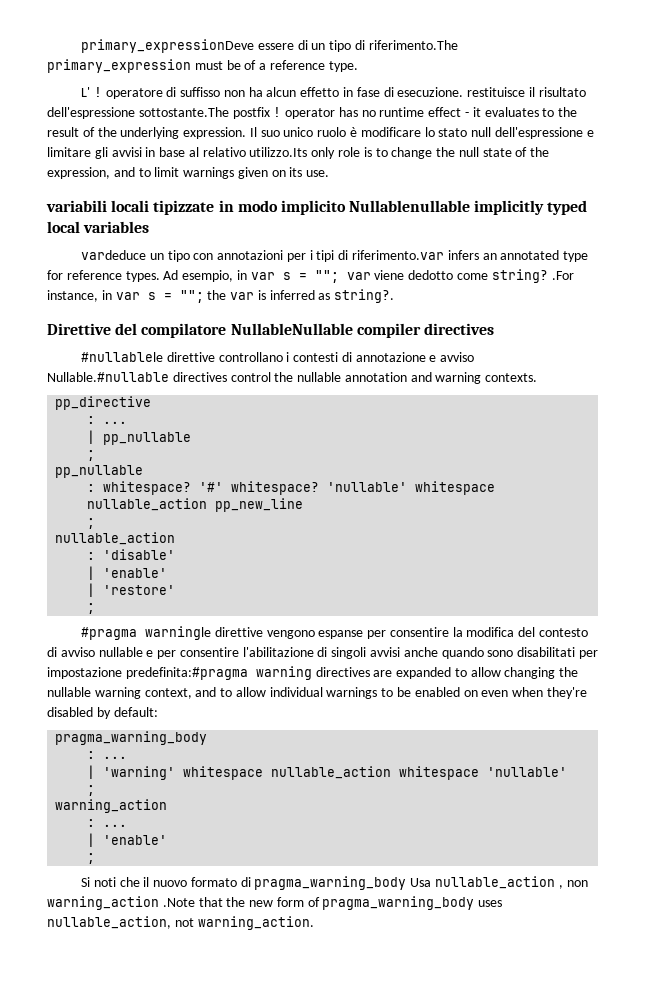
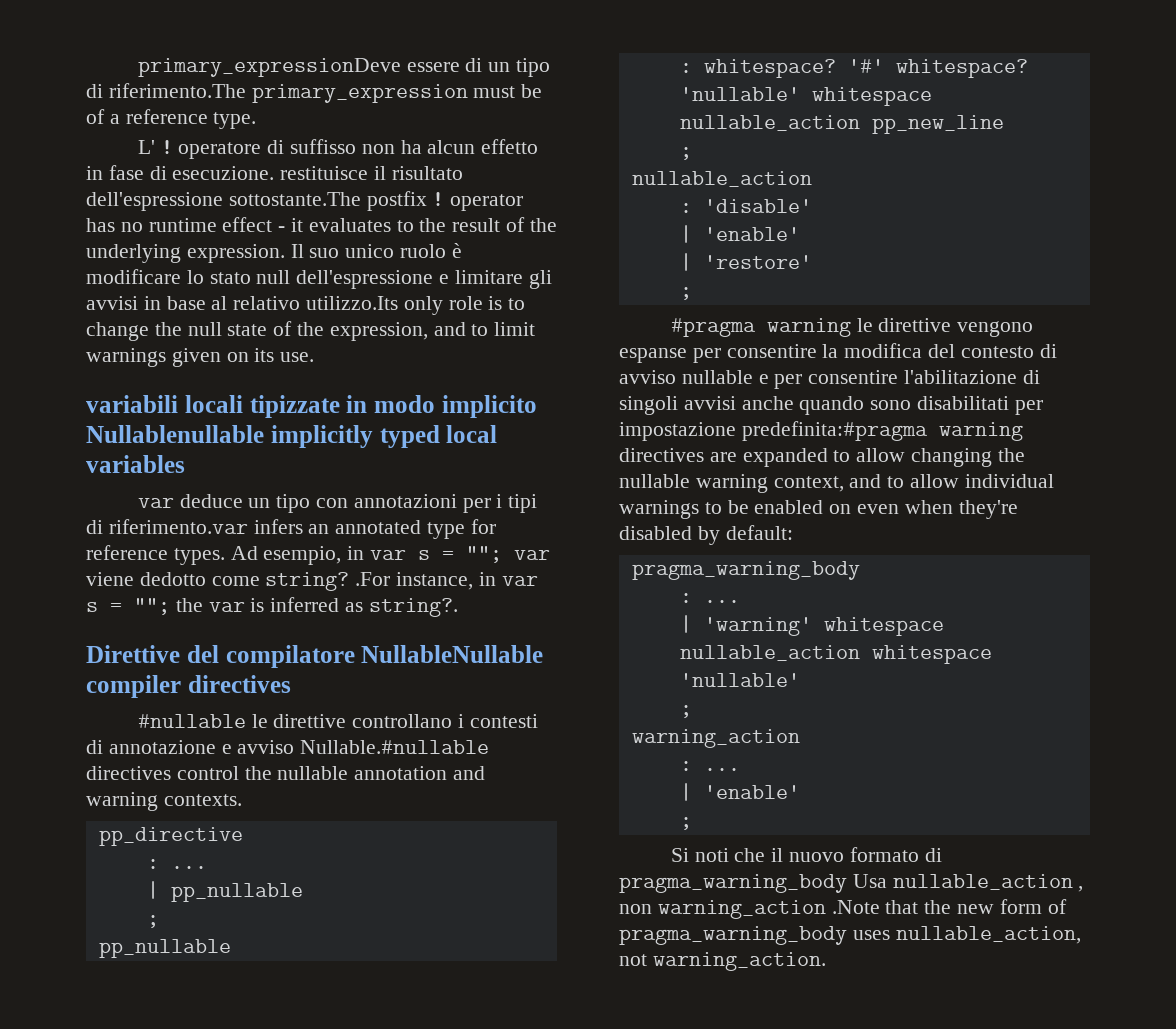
[80,250,146,260] vardeduce -> [137,494,243,508] var deduce
[80,352,163,362] #nullablele -> [137,714,268,728] #nullable le
[144,626,211,640] warningle -> [766,318,873,337] warning le

